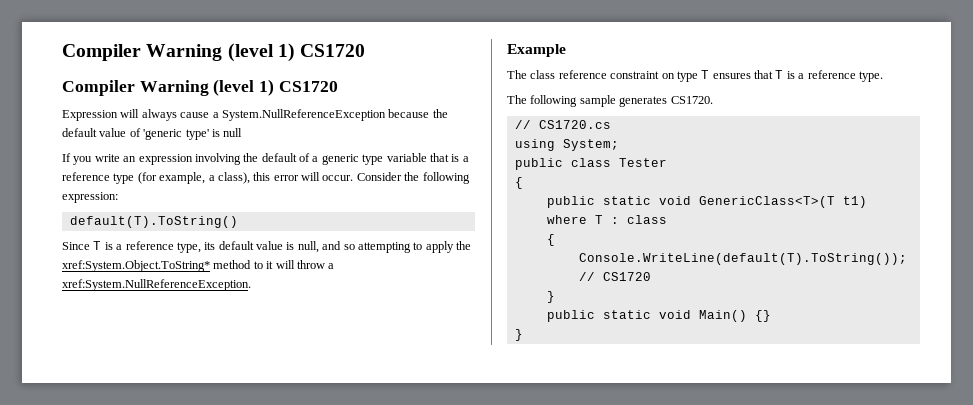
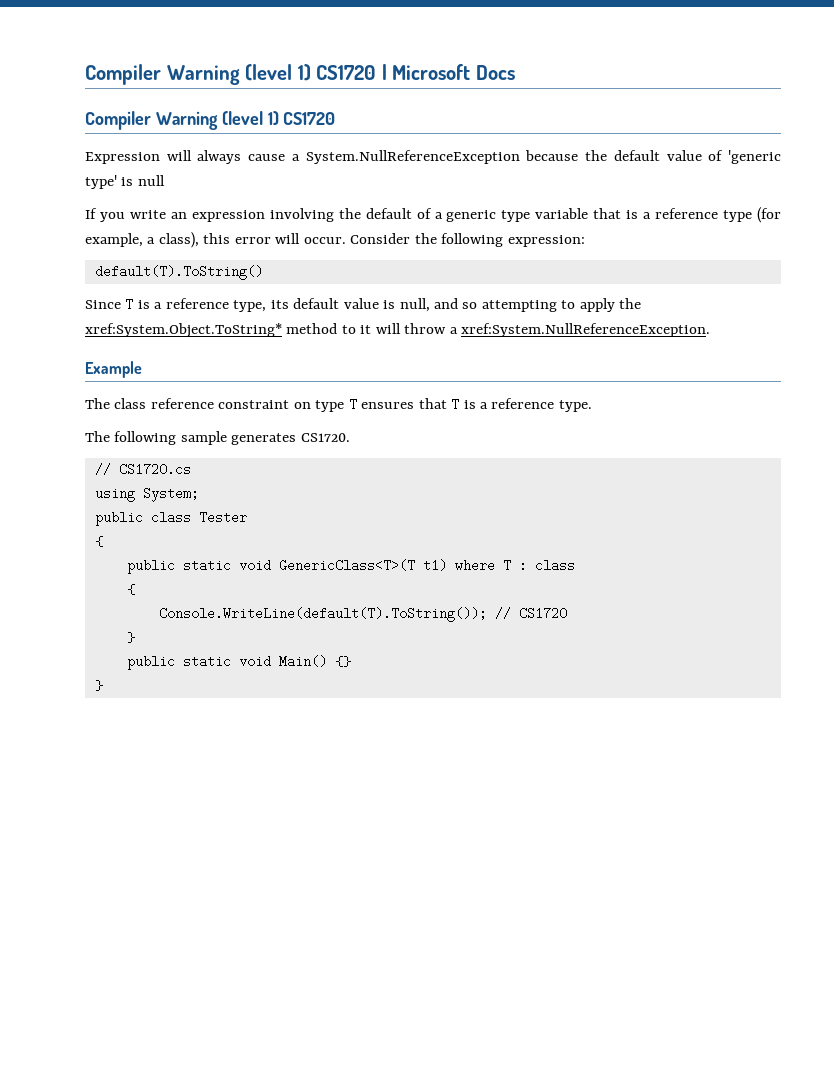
[62,43,366,62] Compiler Warning (level 1) CS1720 -> [85,64,515,85] Compiler Warning (level 1) CS1720 | Microsoft Docs

